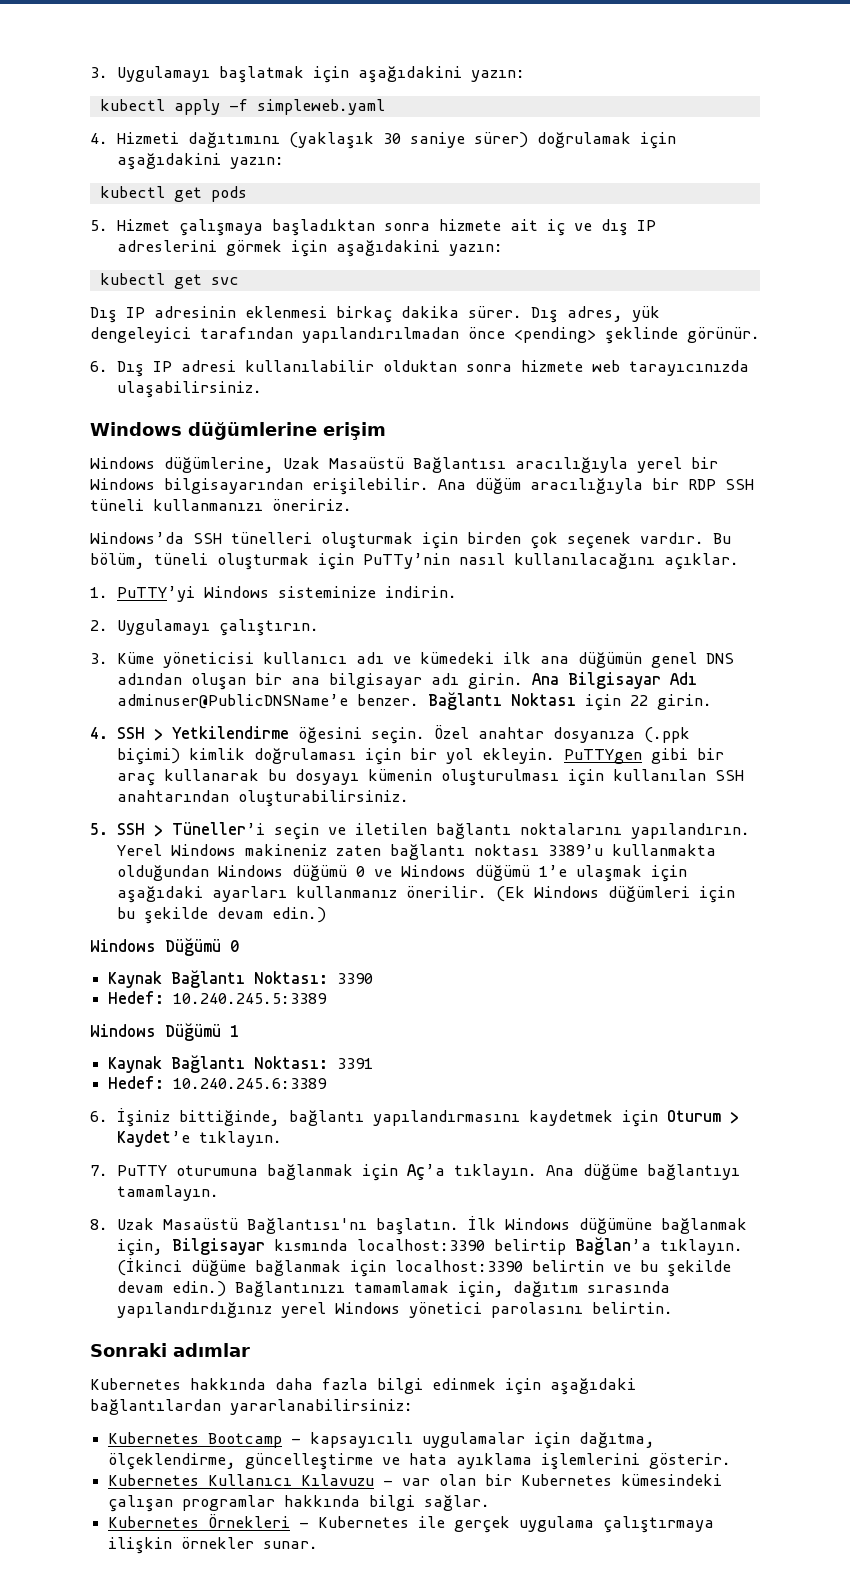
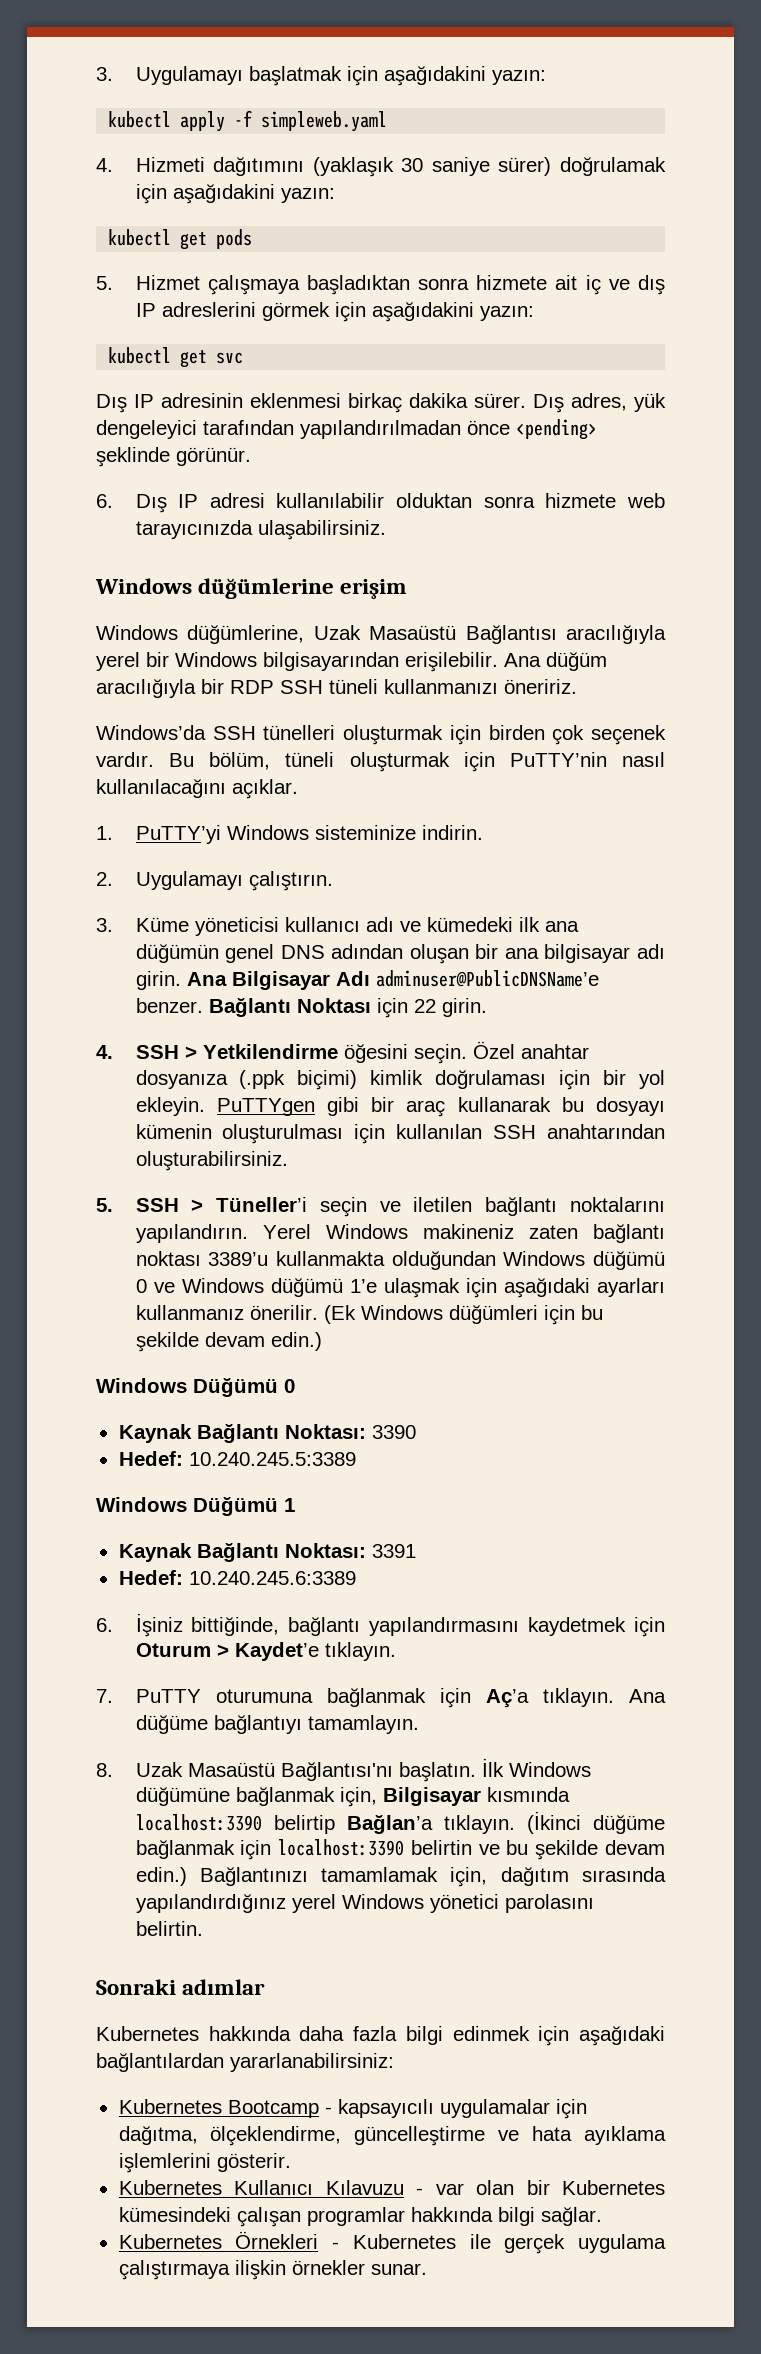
[363,553,450,569] PuTTy’nin -> [509,752,607,767] PuTTY’nin

